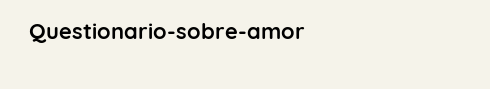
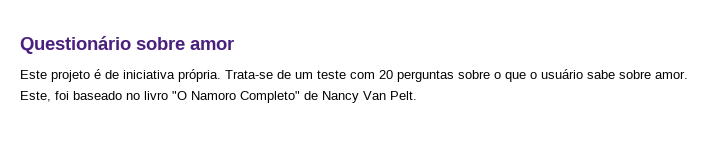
[29,23,305,43] Questionario-sobre-amor -> [20,36,234,54] [20,69,688,82] [20,91,417,103] Questionário sobre amor // Este projeto é de iniciativa própria. Trata-se de um teste com 20 perguntas sobre o que o usuário sabe sobre amor. Este, foi baseado no livro "O Namoro Completo" de Nancy Van Pelt.

